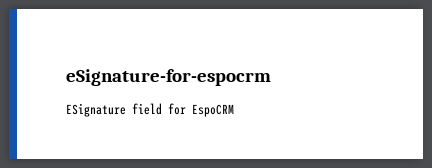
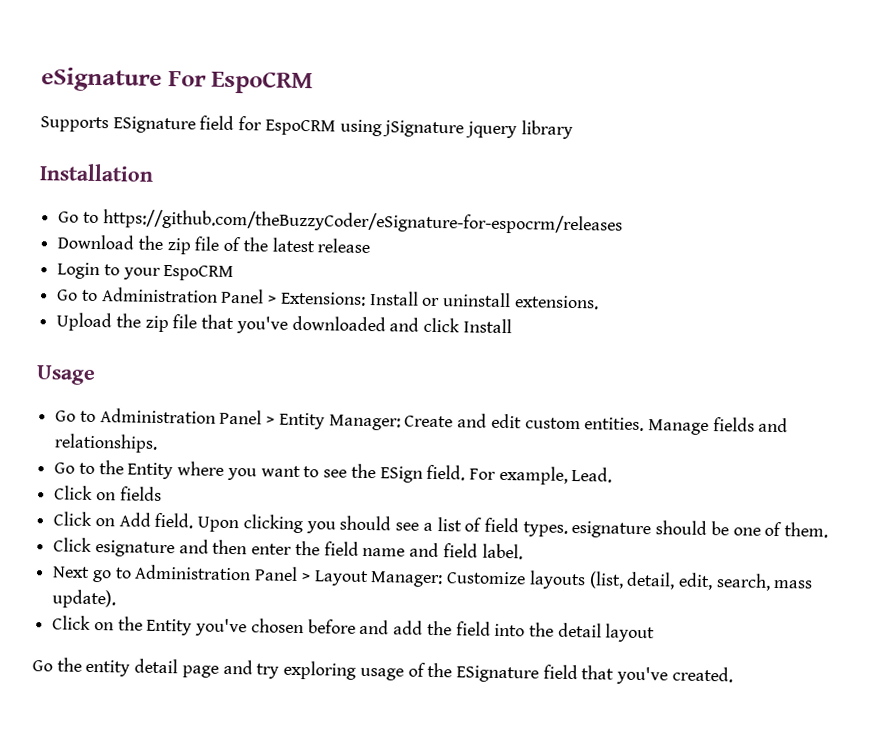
[66,69,271,86] [66,103,234,117] eSignature-for-espocrm // ESignature field for EspoCRM -> [41,67,315,95] [40,115,573,139] [39,163,154,182] [58,209,623,235] [57,234,371,255] [57,262,235,282] [57,287,599,310] [56,312,512,334] [36,365,96,385] [55,408,789,435] [54,433,159,453] [54,460,613,485] [54,485,162,501] [53,511,829,539] [53,537,523,560] [52,564,814,591] [52,589,117,609] [52,615,656,643] [32,657,733,685] eSignature For EspoCRM // Supports ESignature field for EspoCRM using jSignature jquery library // Installation // Go to https://github.com/theBuzzyCoder/eSignature-for-espocrm/releases // Download the zip file of the latest release // Login to your EspoCRM // Go to Administration Panel > Extensions: Install or uninstall extensions. // Upload the zip file that you've downloaded and click Install // Usage // Go to Administration Panel > Entity Manager: Create and edit custom entities. Manage fields and relationships. // Go to the Entity where you want to see the ESign field. For example, Lead. // Click on fields // Click on Add field. Upon clicking you should see a list of field types. esignature should be one of them. // Click esignature and then enter the field name and field label. // Next go to Administration Panel > Layout Manager: Customize layouts (list, detail, edit, search, mass update). // Click on the Entity you've chosen before and add the field into the detail layout // Go the entity detail page and try exploring usage of the ESignature field that you've created.

